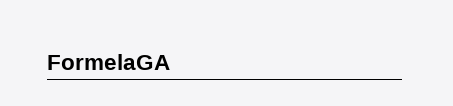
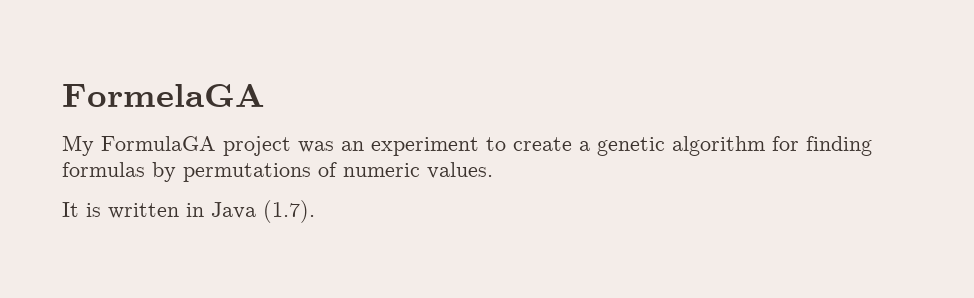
(170, 62) none -> [62,135,872,156] [62,162,493,182] [62,200,315,223] // My FormulaGA project was an experiment to create a genetic algorithm for finding formulas by permutations of numeric values. // It is written in Java (1.7).

